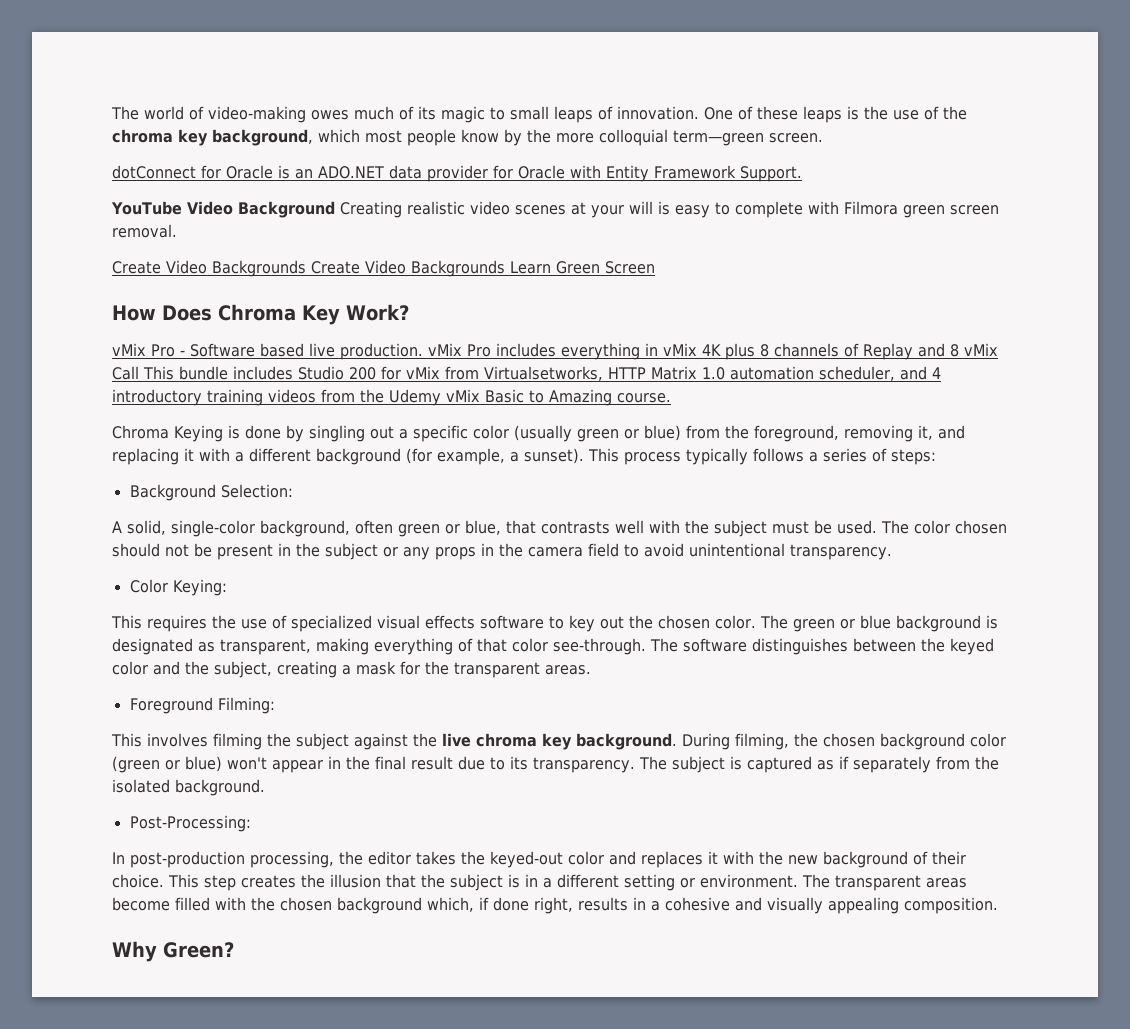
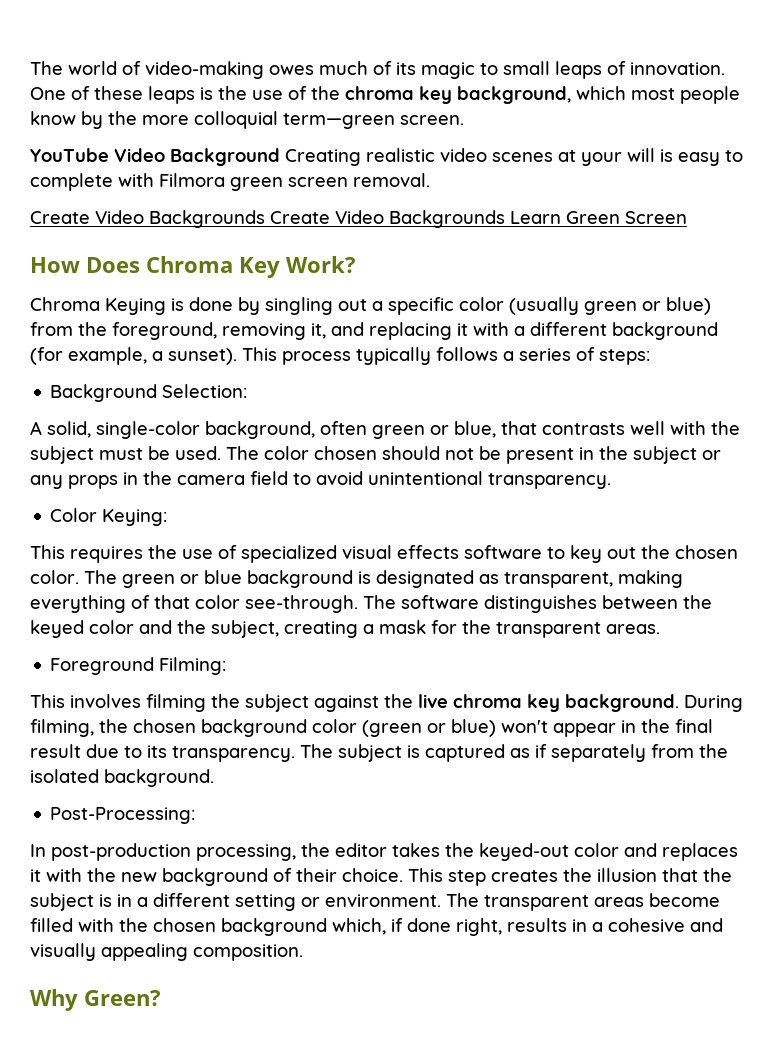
[112,165,802,182] // dotConnect for Oracle is an ADO.NET data provider for Oracle with Entity Framework Support. -> (464, 120) none
[112,343,998,360] [112,366,941,381] [112,389,671,406] // vMix Pro - Software based live production. vMix Pro includes everything in vMix 4K plus 8 channels of Replay and 8 vMix Call This bundle includes Studio 200 for vMix from Virtualsetworks, HTTP Matrix 1.0 automation scheduler, and 4 introductory training videos from the Udemy vMix Basic to Amazing course. -> (356, 264) none

